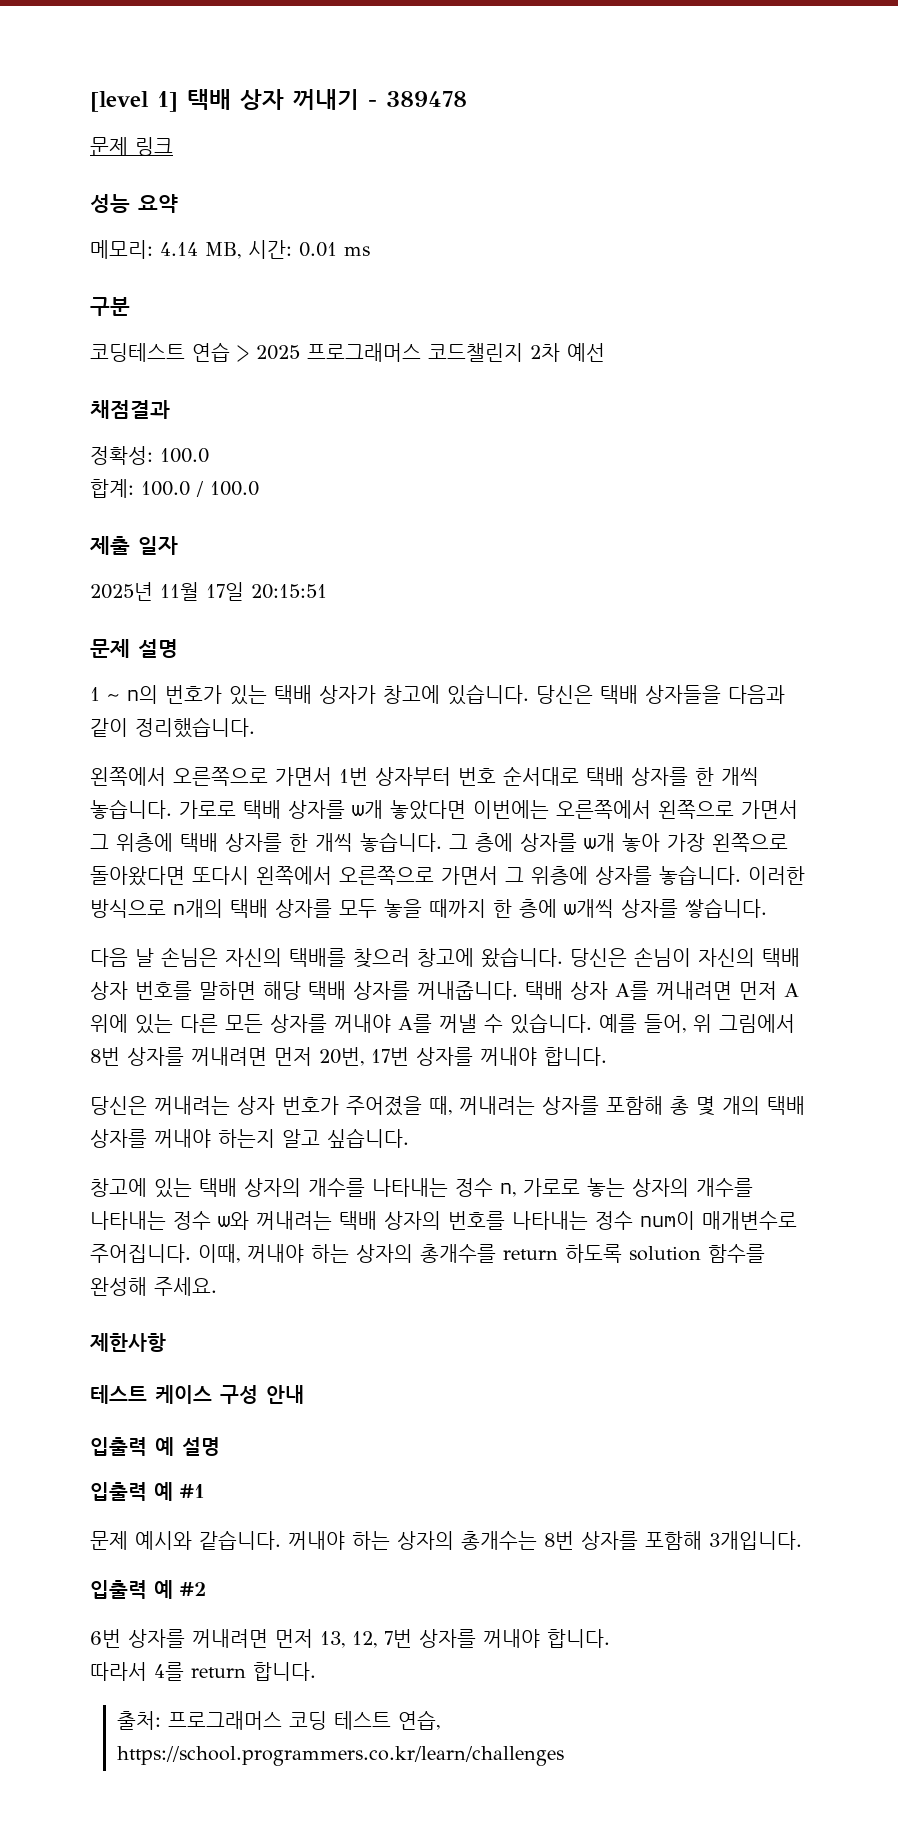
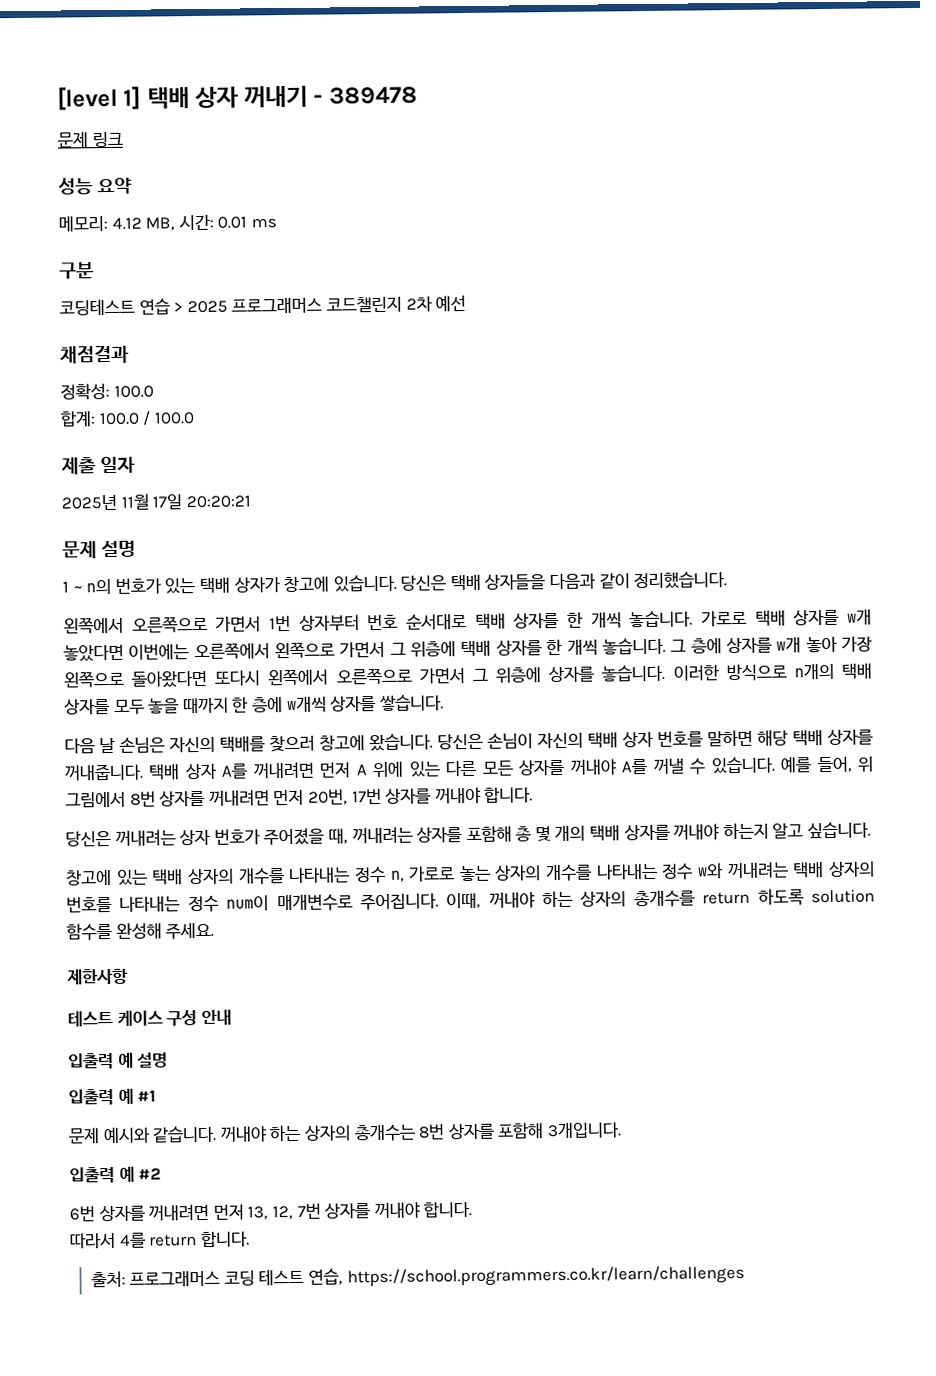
[160,242,198,256] 4.14 -> [111,217,142,230] 4.12
[251,584,327,599] 20:15:51 -> [185,495,251,509] 20:20:21

